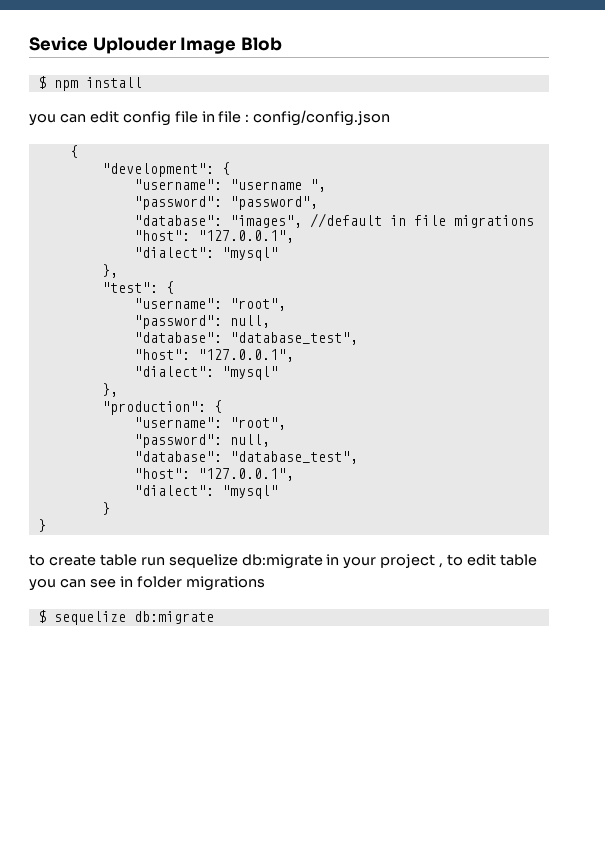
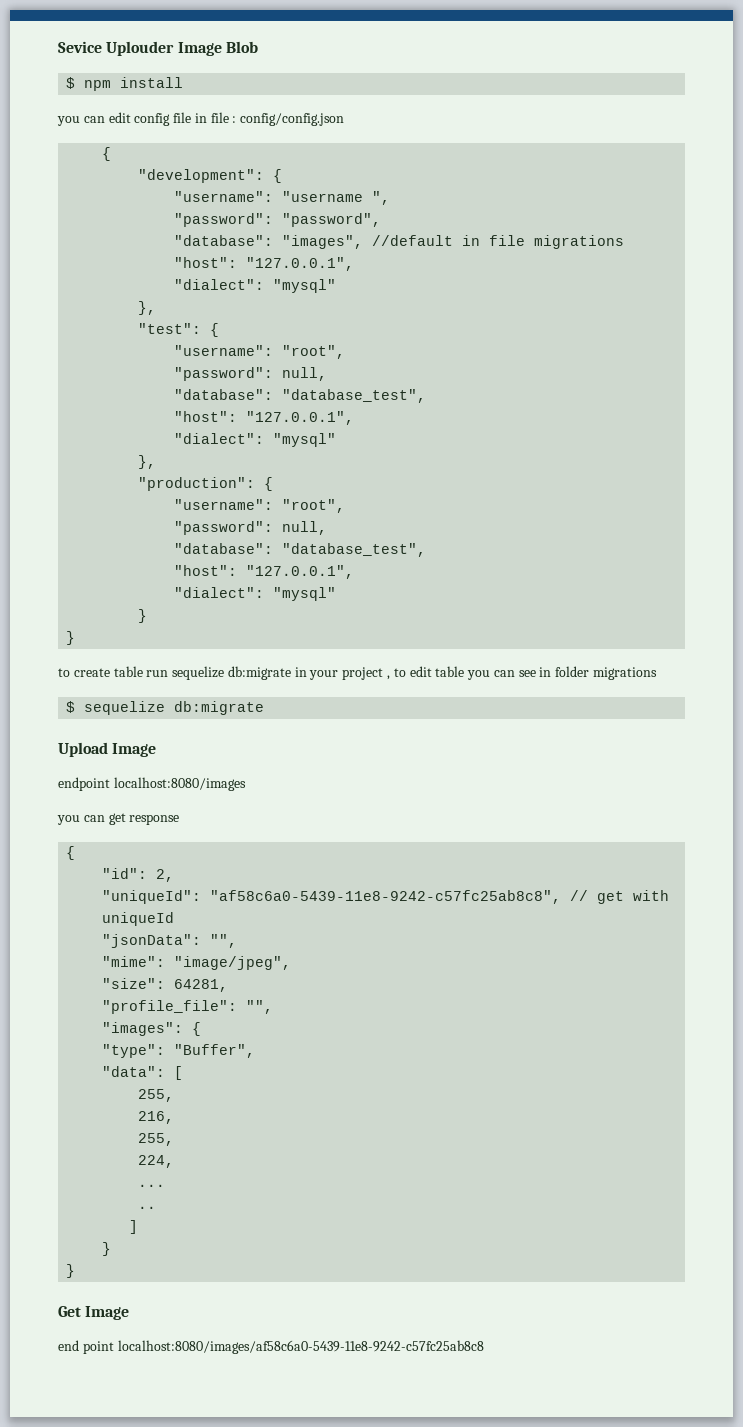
(214, 617) none -> [58,742,157,757] [58,777,246,791] [57,813,180,825] [66,846,76,860] [102,868,175,882] [102,890,670,904] [102,912,175,926] [102,934,238,948] [102,956,292,970] [102,978,229,992] [102,1000,274,1014] [102,1022,202,1036] [102,1044,256,1058] [102,1066,184,1080] [138,1089,175,1102] [138,1111,175,1124] [138,1133,175,1146] [138,1155,175,1168] [138,1184,166,1187] [138,1206,157,1209] [129,1220,139,1234] [102,1242,112,1256] [66,1264,76,1278] [58,1306,130,1320] [58,1340,484,1354] // Upload Image // endpoint localhost:8080/images // you can get response // { // "id": 2, // "uniqueId": "af58c6a0-5439-11e8-9242-c57fc25ab8c8", // get with uniqueId // "jsonData": "", // "mime": "image/jpeg", // "size": 64281, // "profile_file": "", // "images": { // "type": "Buffer", // "data": [ // 255, // 216, // 255, // 224, // ... // .. // ] // } // } // Get Image // end point localhost:8080/images/af58c6a0-5439-11e8-9242-c57fc25ab8c8

